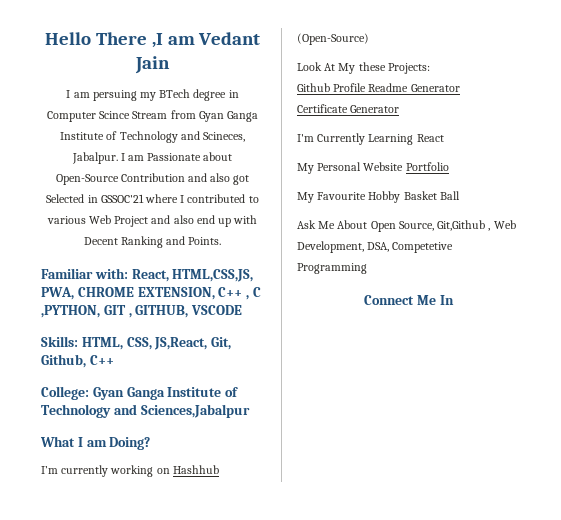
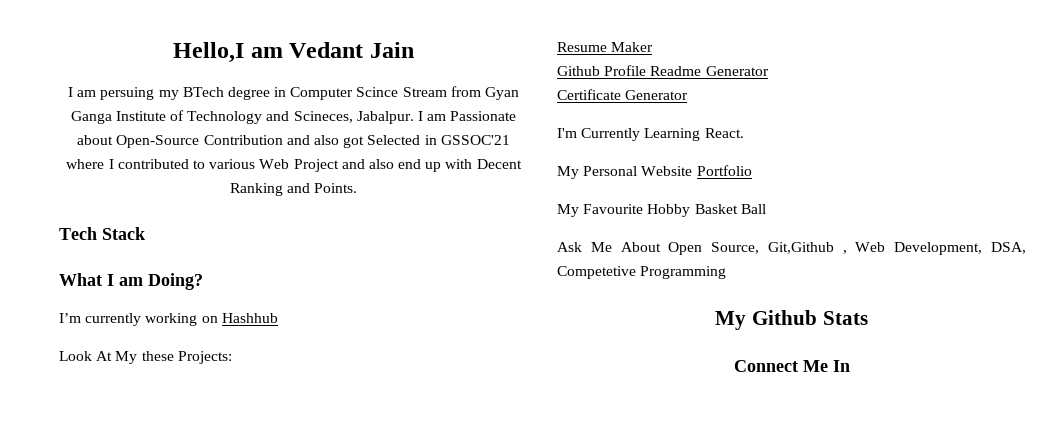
[44,32,163,48] Hello There ,I -> [173,42,245,63] Hello,I
[41,268,254,282] [41,287,261,300] [41,305,243,318] [41,336,232,350] [41,354,114,368] [41,386,239,400] [41,404,250,418] Familiar with: React, HTML,CSS,JS, PWA, CHROME EXTENSION, C++ , C ,PYTHON, GIT , GITHUB, VSCODE // Skills: HTML, CSS, JS,React, Git, Github, C++ // College: Gyan Ganga Institute of Technology and Sciences,Jabalpur -> [59,227,145,240] Tech Stack
[297,33,369,45] (Open-Source) -> (278, 318) none
(430, 68) none -> [557,42,654,52] // Resume Maker
[416,134,444,142] React -> [704,128,744,138] React.
(367, 268) none -> [715,310,868,330] // My Github Stats

